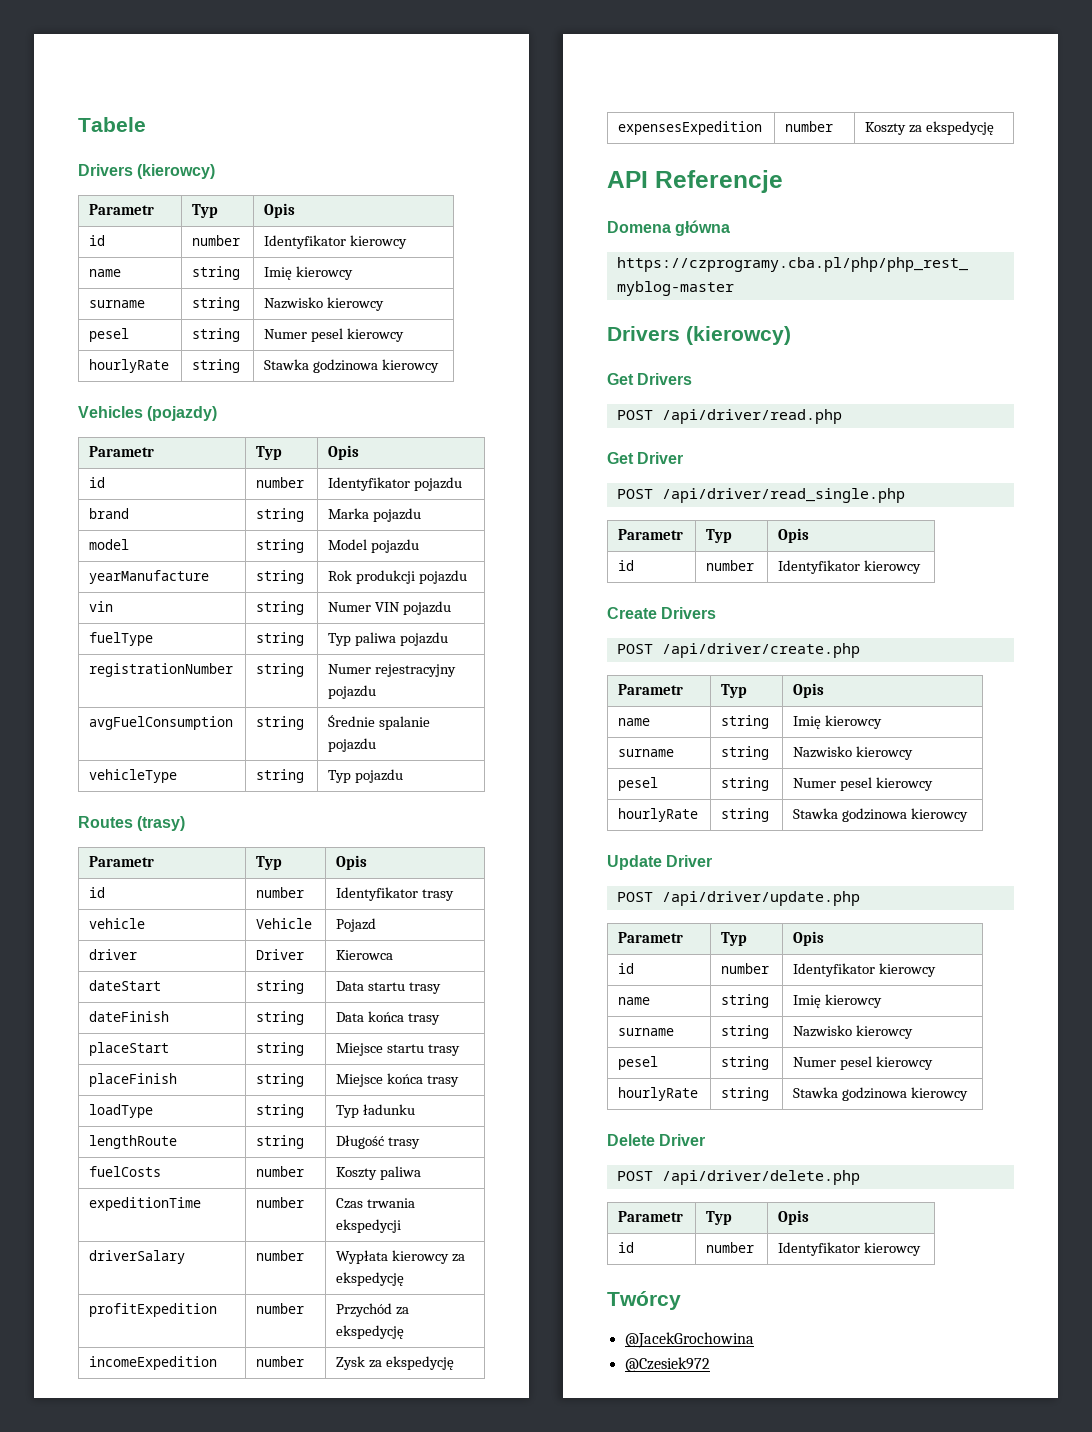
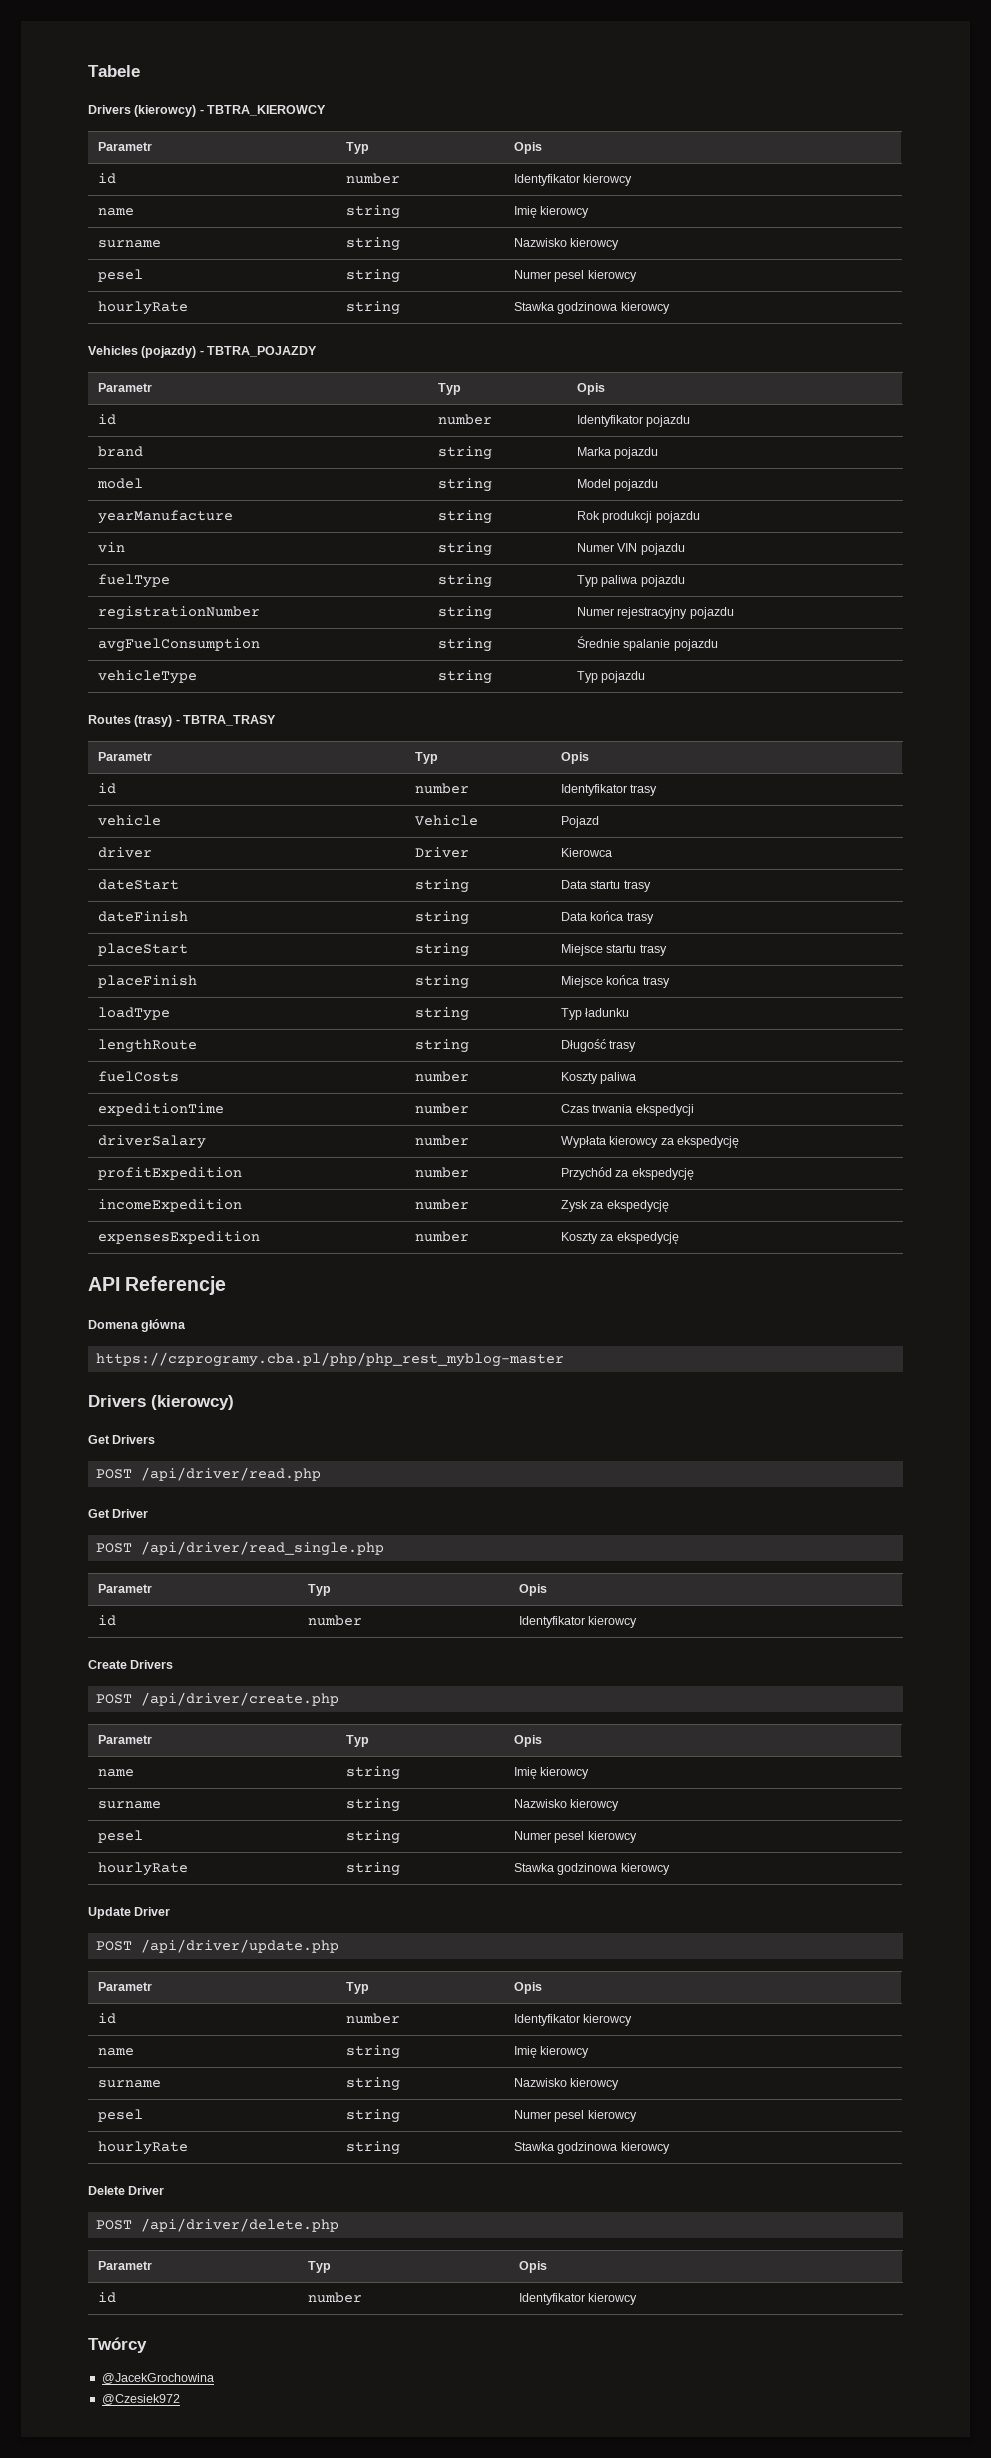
(216, 171) none -> [199,105,327,116] - TBTRA_KIEROWCY
(218, 413) none -> [199,346,318,357] - TBTRA_POJAZDY
(186, 823) none -> [175,715,277,726] - TBTRA_TRASY

